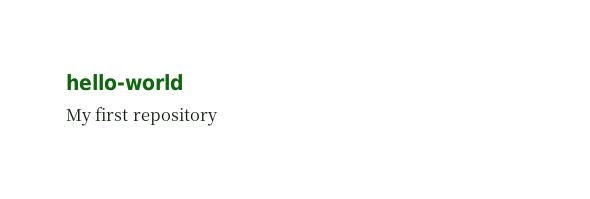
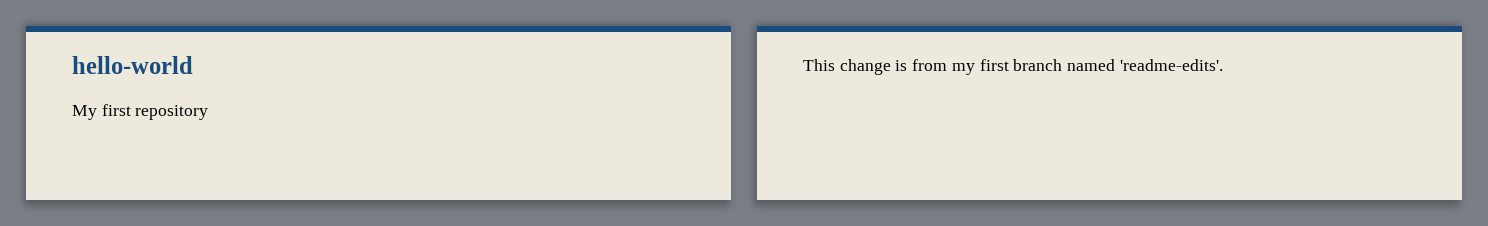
(218, 117) none -> [803,59,1223,75] // This change is from my first branch named 'readme-edits'.

